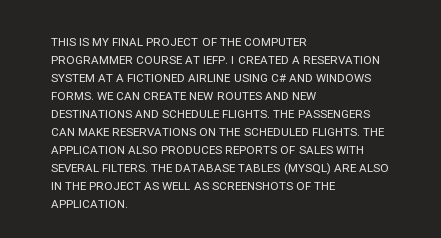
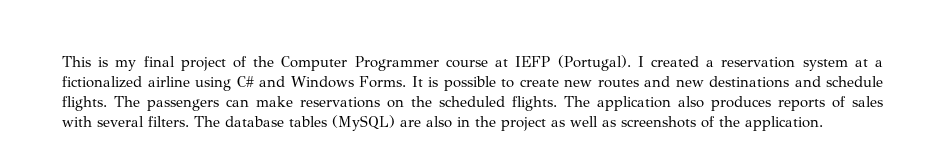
[51,38,307,46] [51,56,380,64] [51,74,371,82] [51,92,316,100] [51,110,370,118] [51,128,385,136] [51,146,364,154] [51,163,389,175] [51,182,336,190] [51,200,128,208] THIS IS MY FINAL PROJECT OF THE COMPUTER PROGRAMMER COURSE AT IEFP. I CREATED A RESERVATION SYSTEM AT A FICTIONED AIRLINE USING C# AND WINDOWS FORMS. WE CAN CREATE NEW ROUTES AND NEW DESTINATIONS AND SCHEDULE FLIGHTS. THE PASSENGERS CAN MAKE RESERVATIONS ON THE SCHEDULED FLIGHTS. THE APPLICATION ALSO PRODUCES REPORTS OF SALES WITH SEVERAL FILTERS. THE DATABASE TABLES (MYSQL) ARE ALSO IN THE PROJECT AS WELL AS SCREENSHOTS OF THE APPLICATION. -> [62,55,884,71] [62,76,883,91] [62,96,883,111] [62,115,823,131] This is my final project of the Computer Programmer course at IEFP (Portugal). I created a reservation system at a fictionalized airline using C# and Windows Forms. It is possible to create new routes and new destinations and schedule flights. The passengers can make reservations on the scheduled flights. The application also produces reports of sales with several filters. The database tables (MySQL) are also in the project as well as screenshots of the application.

